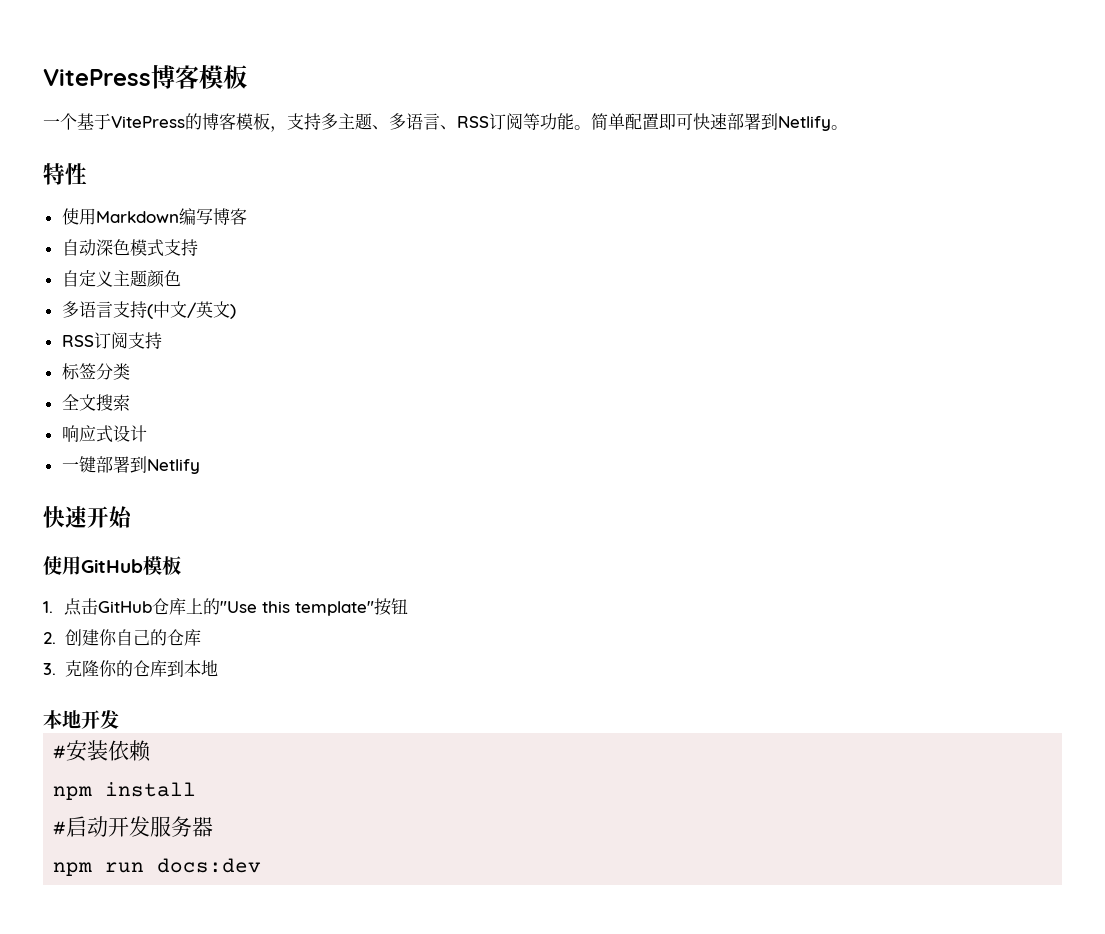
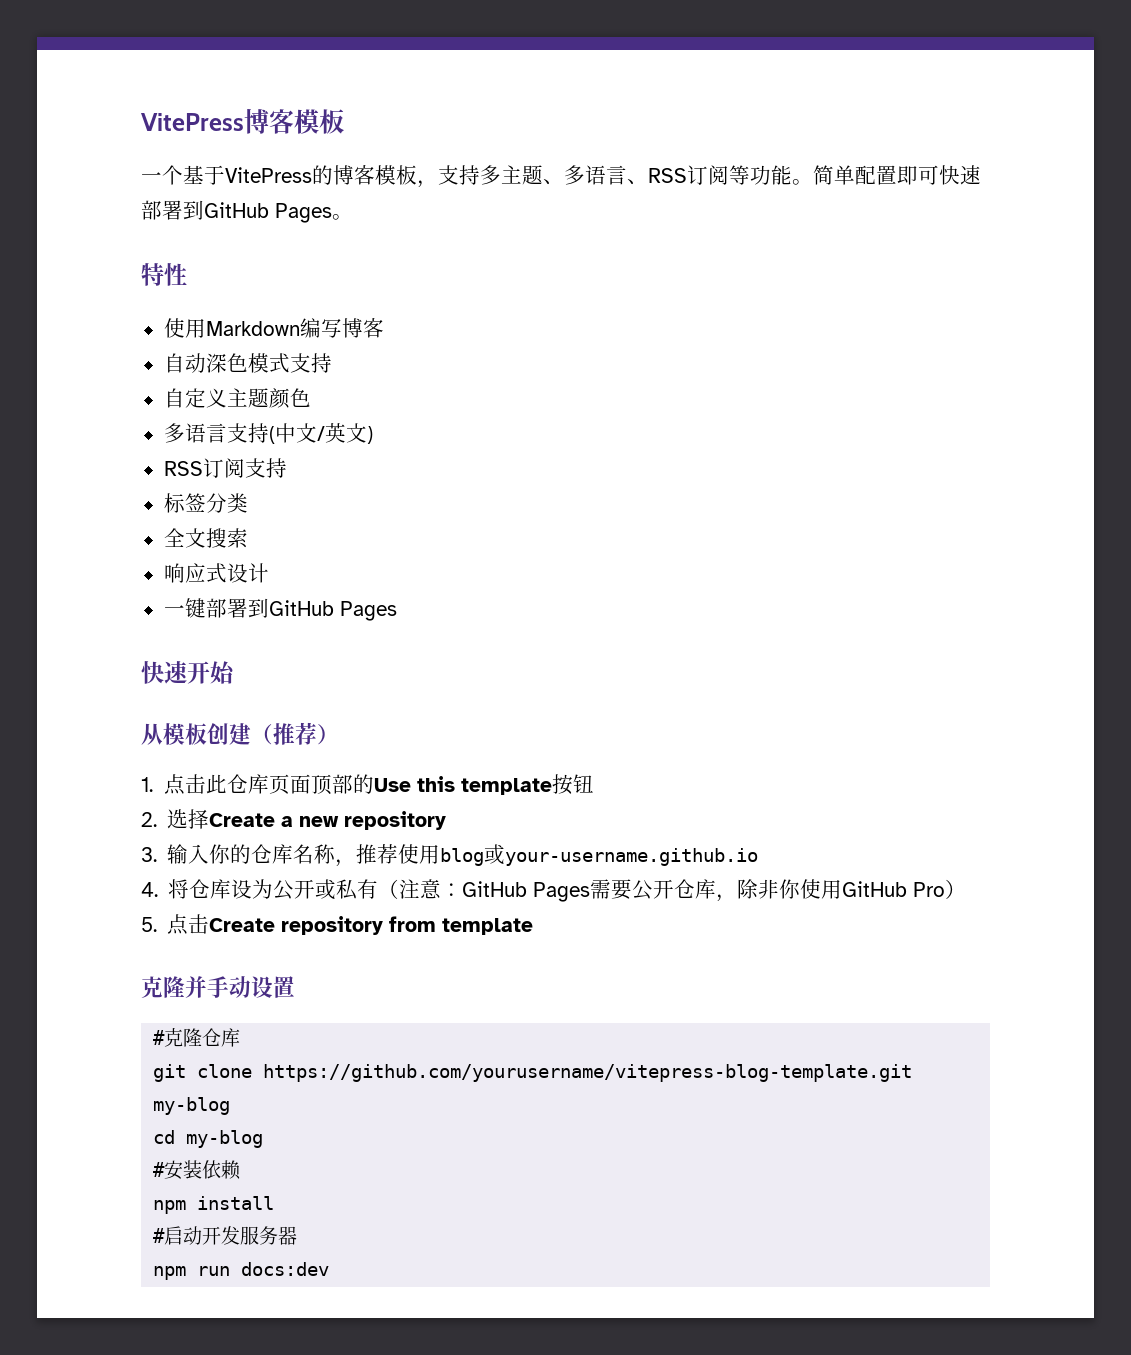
[778,116,831,131] Netlify -> [204,202,332,223] GitHub Pages
[146,459,200,474] Netlify -> [268,600,397,621] GitHub Pages
[43,556,181,575] 使用GitHub模板 -> [141,722,339,745] 从模板创建（推荐）
[98,598,409,616] [43,629,201,646] GitHub仓库上的"Use this template"按钮 // 2.创建你自己的仓库 -> [205,774,594,795] [141,809,447,830] 此仓库页面顶部的Use this template按钮 // 2.选择Create a new repository
[64,660,99,677] 克隆 -> [167,844,210,864] 输入
[166,660,218,677] [43,710,119,729] 到本地 // 本地开发 -> [293,844,759,867] [141,879,967,902] [141,914,534,935] [141,976,295,998] [153,1028,241,1047] [153,1064,913,1082] [153,1097,231,1115] [153,1130,264,1148] 名称，推荐使用blog或your-username.github.io // 4.将仓库设为公开或私有（注意：GitHub Pages需要公开仓库，除非你使用GitHub Pro） // 5.点击Create repository from template // 克隆并手动设置 // #克隆仓库 // git clone https://github.com/yourusername/vitepress-blog-template.git my-blog // cd my-blog

